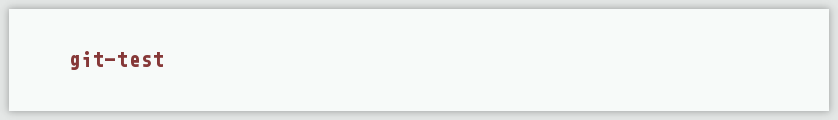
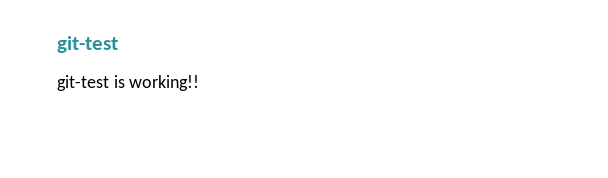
[68,51,164,70] git-test -> [57,36,118,53] [57,75,200,91] git-test // git-test is working!!

